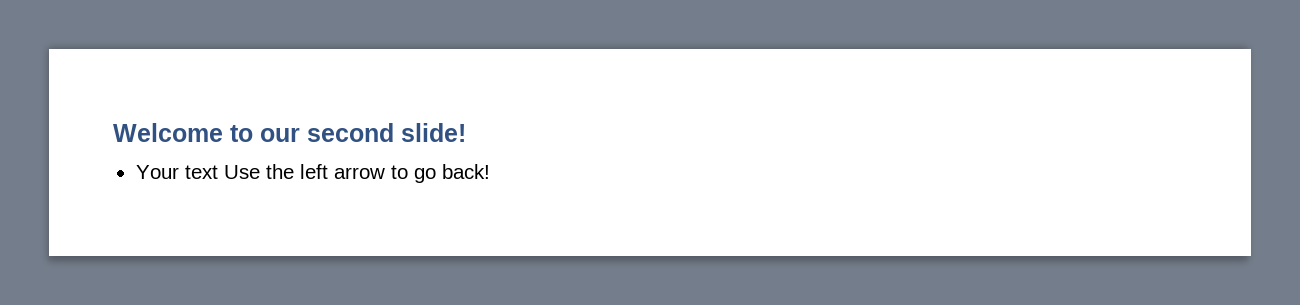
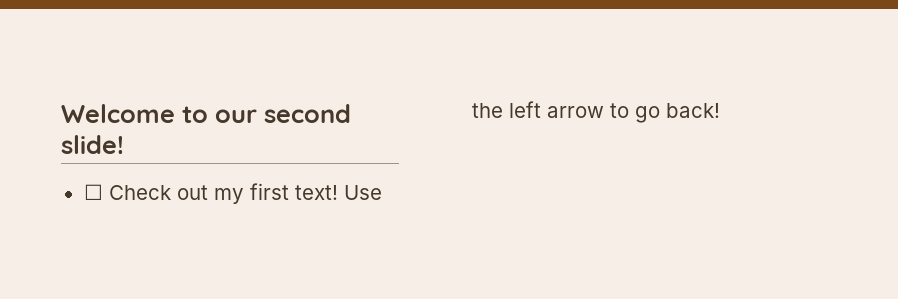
[135,165,218,179] Your text -> [83,183,338,204] ☐ Check out my first text!

